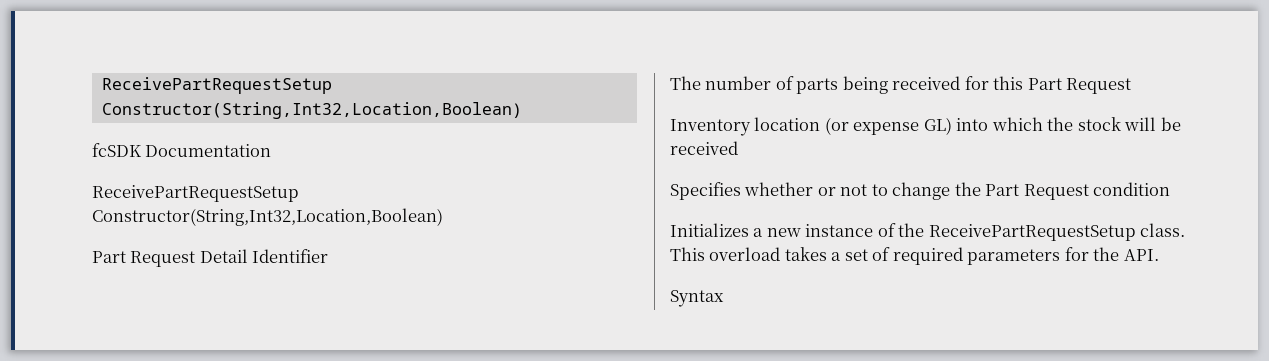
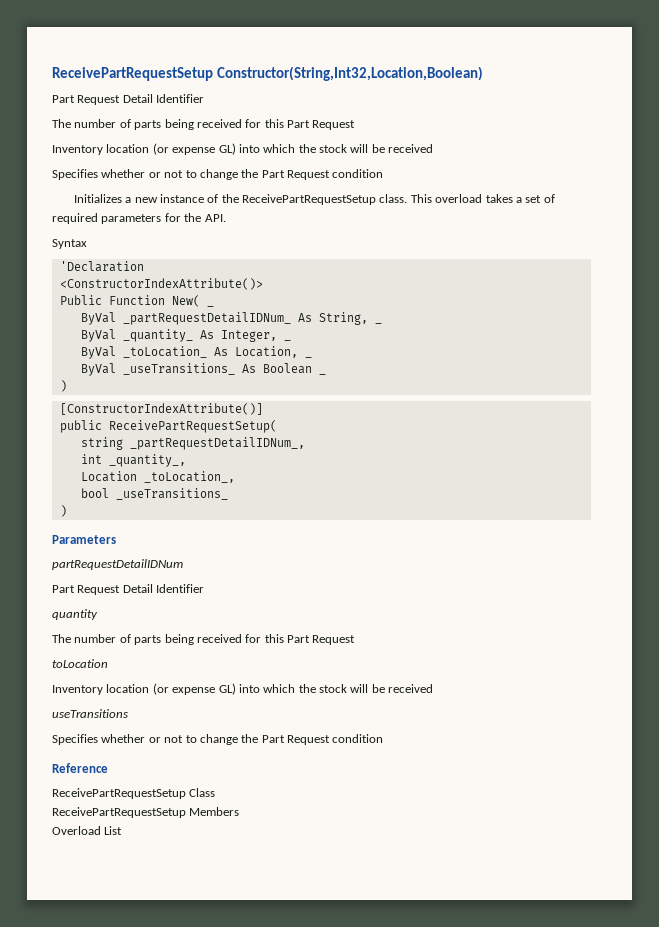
[101,77,332,94] [101,102,522,119] [92,143,272,157] [92,185,299,202] [92,208,443,226] ReceivePartRequestSetup Constructor(String,Int32,Location,Boolean) // fcSDK Documentation // ReceivePartRequestSetup Constructor(String,Int32,Location,Boolean) -> [52,66,483,81] ReceivePartRequestSetup Constructor(String,Int32,Location,Boolean)
(724, 298) none -> [59,261,144,272] [59,278,263,290] [59,295,214,307] [80,312,382,325] [80,329,291,342] [80,346,312,359] [80,363,326,376] [59,380,67,392] [59,403,263,415] [59,420,277,433] [80,437,305,450] [80,454,186,467] [80,471,235,483] [80,488,228,500] [59,505,67,517] [52,535,116,544] [52,559,183,570] [52,584,205,595] [52,609,98,620] [52,634,356,645] [52,659,108,668] [52,683,434,695] [52,709,128,718] [52,734,384,745] [52,763,108,773] [52,788,216,799] [52,807,240,818] [52,826,123,835] // 'Declaration // <ConstructorIndexAttribute()> // Public Function New( _ // ByVal _partRequestDetailIDNum_ As String, _ // ByVal _quantity_ As Integer, _ // ByVal _toLocation_ As Location, _ // ByVal _useTransitions_ As Boolean _ // ) // [ConstructorIndexAttribute()] // public ReceivePartRequestSetup( // string _partRequestDetailIDNum_, // int _quantity_, // Location _toLocation_, // bool _useTransitions_ // ) // Parameters // partRequestDetailIDNum // Part Request Detail Identifier // quantity // The number of parts being received for this Part Request // toLocation // Inventory location (or expense GL) into which the stock will be received // useTransitions // Specifies whether or not to change the Part Request condition // Reference // ReceivePartRequestSetup Class // ReceivePartRequestSetup Members // Overload List

